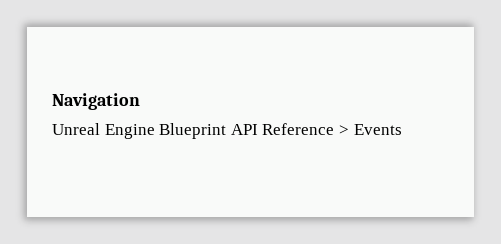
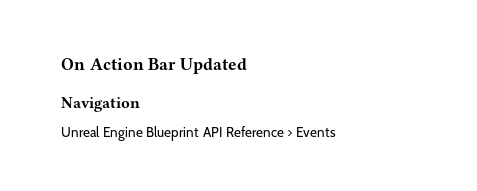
(52, 101) none -> [61,58,248,74] On Action Bar Updated //

